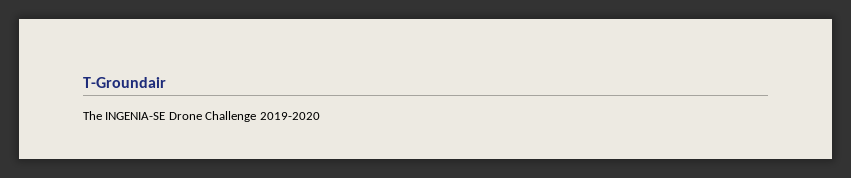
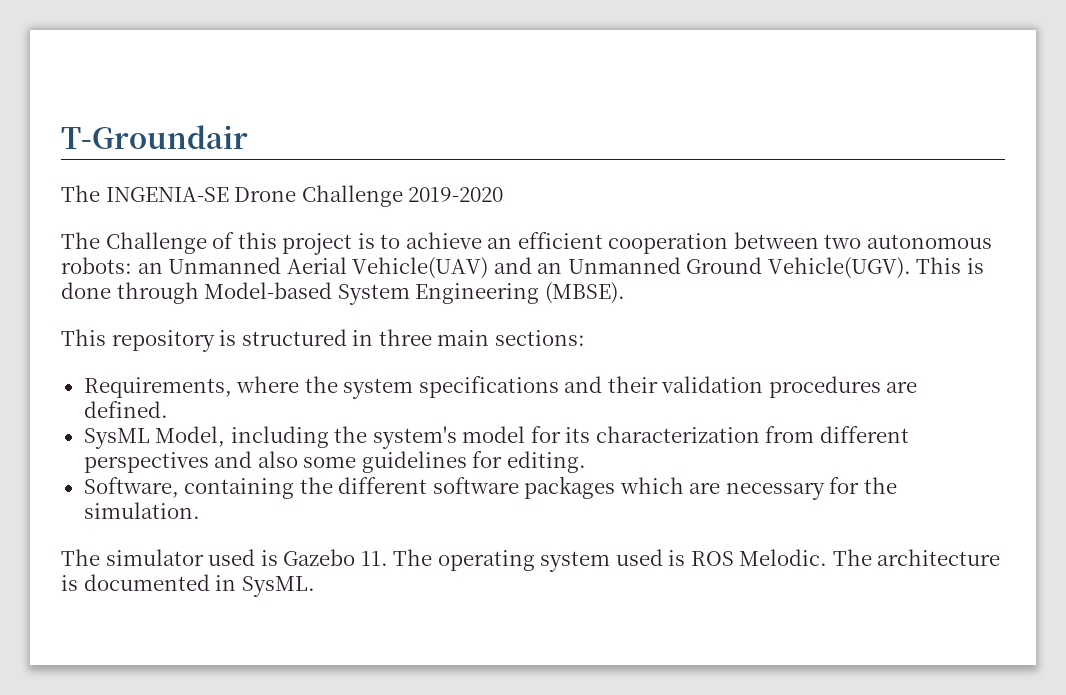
(320, 116) none -> [61,232,992,255] [61,257,984,279] [61,282,625,305] [61,329,585,352] [83,376,918,399] [83,401,168,418] [83,426,909,449] [83,451,586,473] [83,476,897,500] [83,502,200,519] [61,549,1001,572] [61,574,315,597] // The Challenge of this project is to achieve an efficient cooperation between two autonomous robots: an Unmanned Aerial Vehicle(UAV) and an Unmanned Ground Vehicle(UGV). This is done through Model-based System Engineering (MBSE). // This repository is structured in three main sections: // Requirements, where the system specifications and their validation procedures are defined. // SysML Model, including the system's model for its characterization from different perspectives and also some guidelines for editing. // Software, containing the different software packages which are necessary for the simulation. // The simulator used is Gazebo 11. The operating system used is ROS Melodic. The architecture is documented in SysML.

